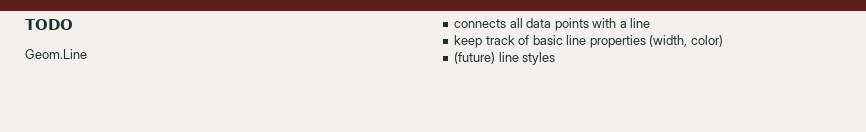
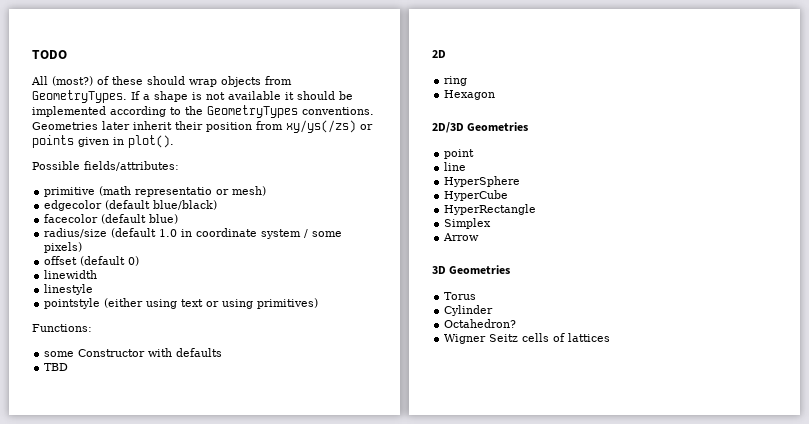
[25,49,87,59] [454,18,651,31] [454,35,723,48] [454,52,556,65] Geom.Line // connects all data points with a line // keep track of basic line properties (width, color) // (future) line styles -> [31,76,292,87] [32,90,353,103] [32,105,374,118] [32,120,373,133] [32,135,174,148] [32,161,179,171] [44,186,267,197] [44,200,218,211] [44,214,179,224] [44,228,343,239] [44,242,83,253] [44,256,140,266] [44,270,98,279] [44,284,94,295] [44,298,319,309] [32,324,92,332] [44,348,223,357] [44,363,69,371] [432,50,446,58] [444,76,468,86] [444,90,496,100] [432,122,529,133] [444,149,475,159] [444,162,467,171] [444,176,521,187] [444,190,509,201] [444,204,537,215] [444,218,492,229] [443,233,480,241] [432,265,511,274] [444,292,477,300] [444,305,494,316] [444,319,517,328] [444,333,611,344] All (most?) of these should wrap objects from GeometryTypes. If a shape is not available it should be implemented according to the GeometryTypes conventions. Geometries later inherit their position from xy/ys(/zs) or points given in plot(). // Possible fields/attributes: // primitive (math representatio or mesh) // edgecolor (default blue/black) // facecolor (default blue) // radius/size (default 1.0 in coordinate system / some pixels) // offset (default 0) // linewidth // linestyle // pointstyle (either using text or using primitives) // Functions: // some Constructor with defaults // TBD // 2D // ring // Hexagon // 2D/3D Geometries // point // line // HyperSphere // HyperCube // HyperRectangle // Simplex // Arrow // 3D Geometries // Torus // Cylinder // Octahedron? // Wigner Seitz cells of lattices

